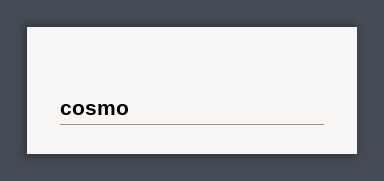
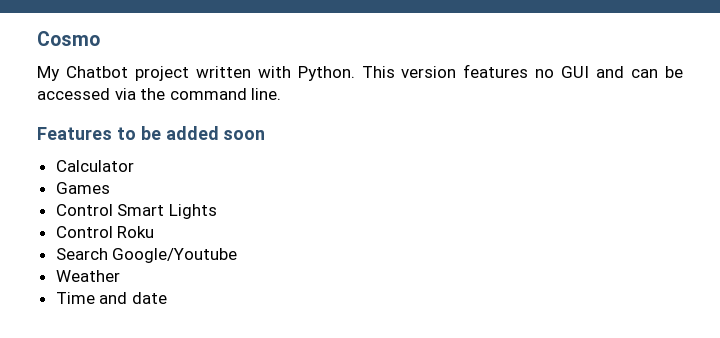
[60,104,129,115] cosmo -> [37,31,100,46] [37,64,683,81] [37,88,282,100] [37,126,266,140] [55,160,134,172] [55,182,110,194] [55,204,217,219] [55,226,155,238] [55,248,238,263] [55,270,120,282] [55,292,167,304] Cosmo // My Chatbot project written with Python. This version features no GUI and can be accessed via the command line. // Features to be added soon // Calculator // Games // Control Smart Lights // Control Roku // Search Google/Youtube // Weather // Time and date

